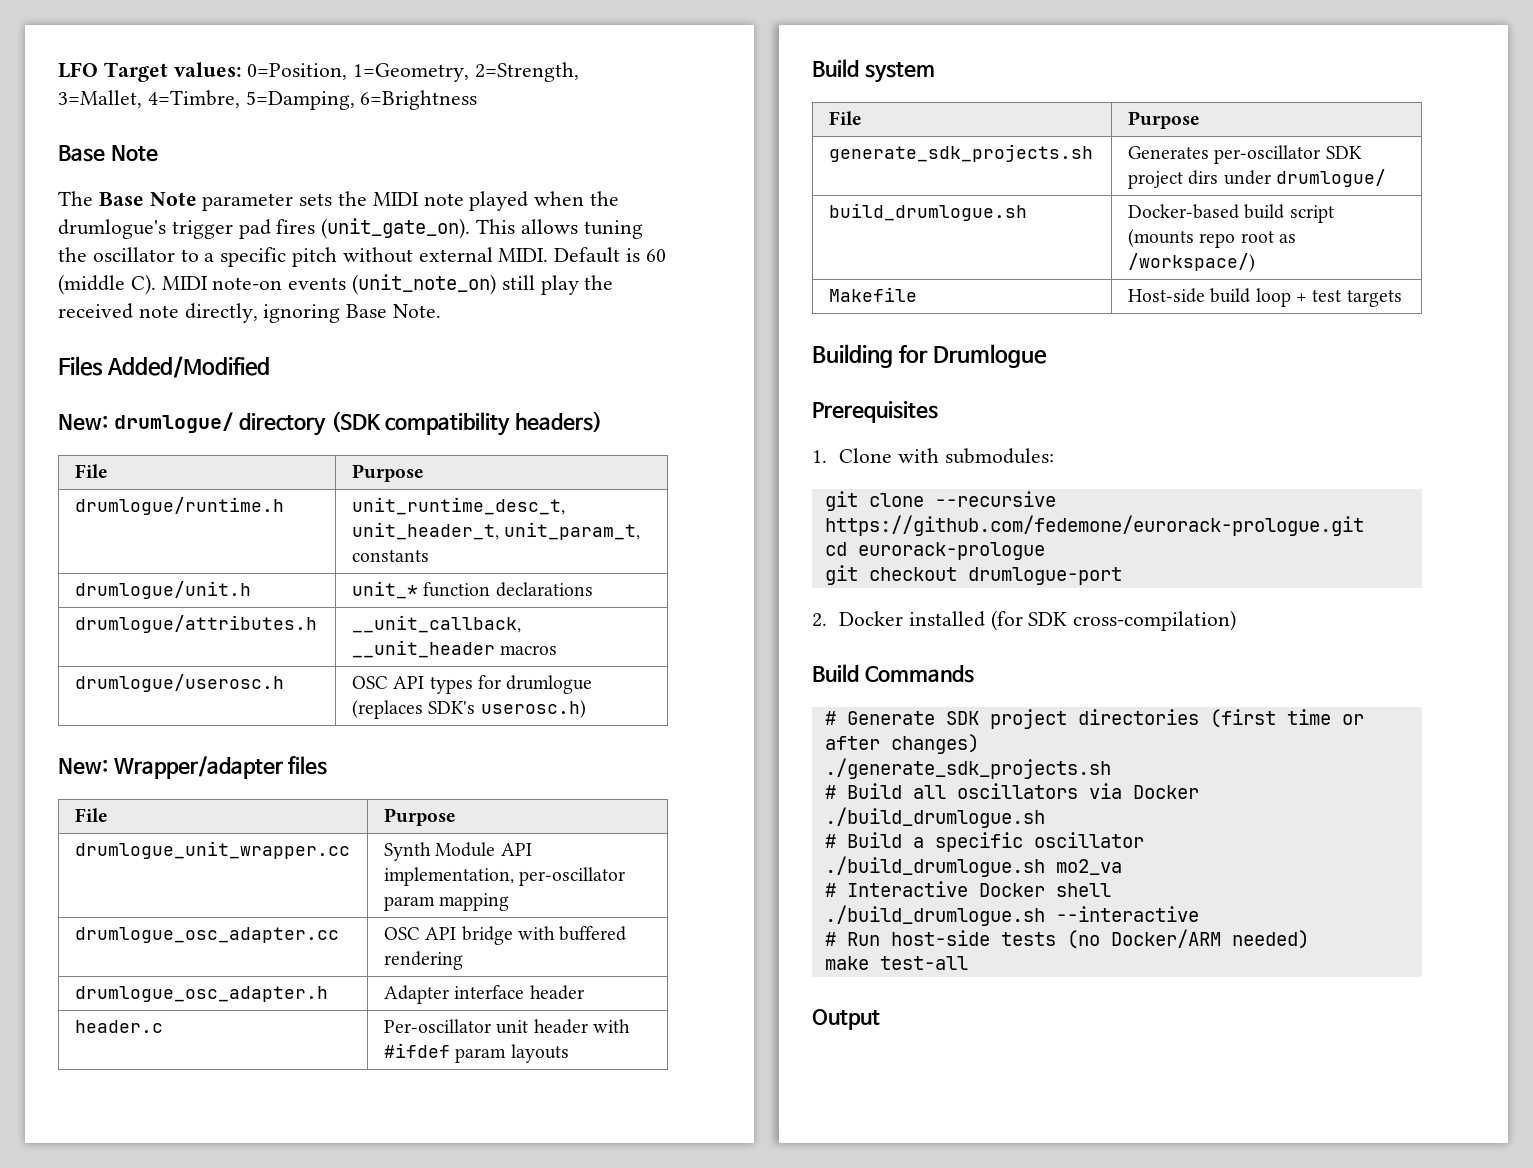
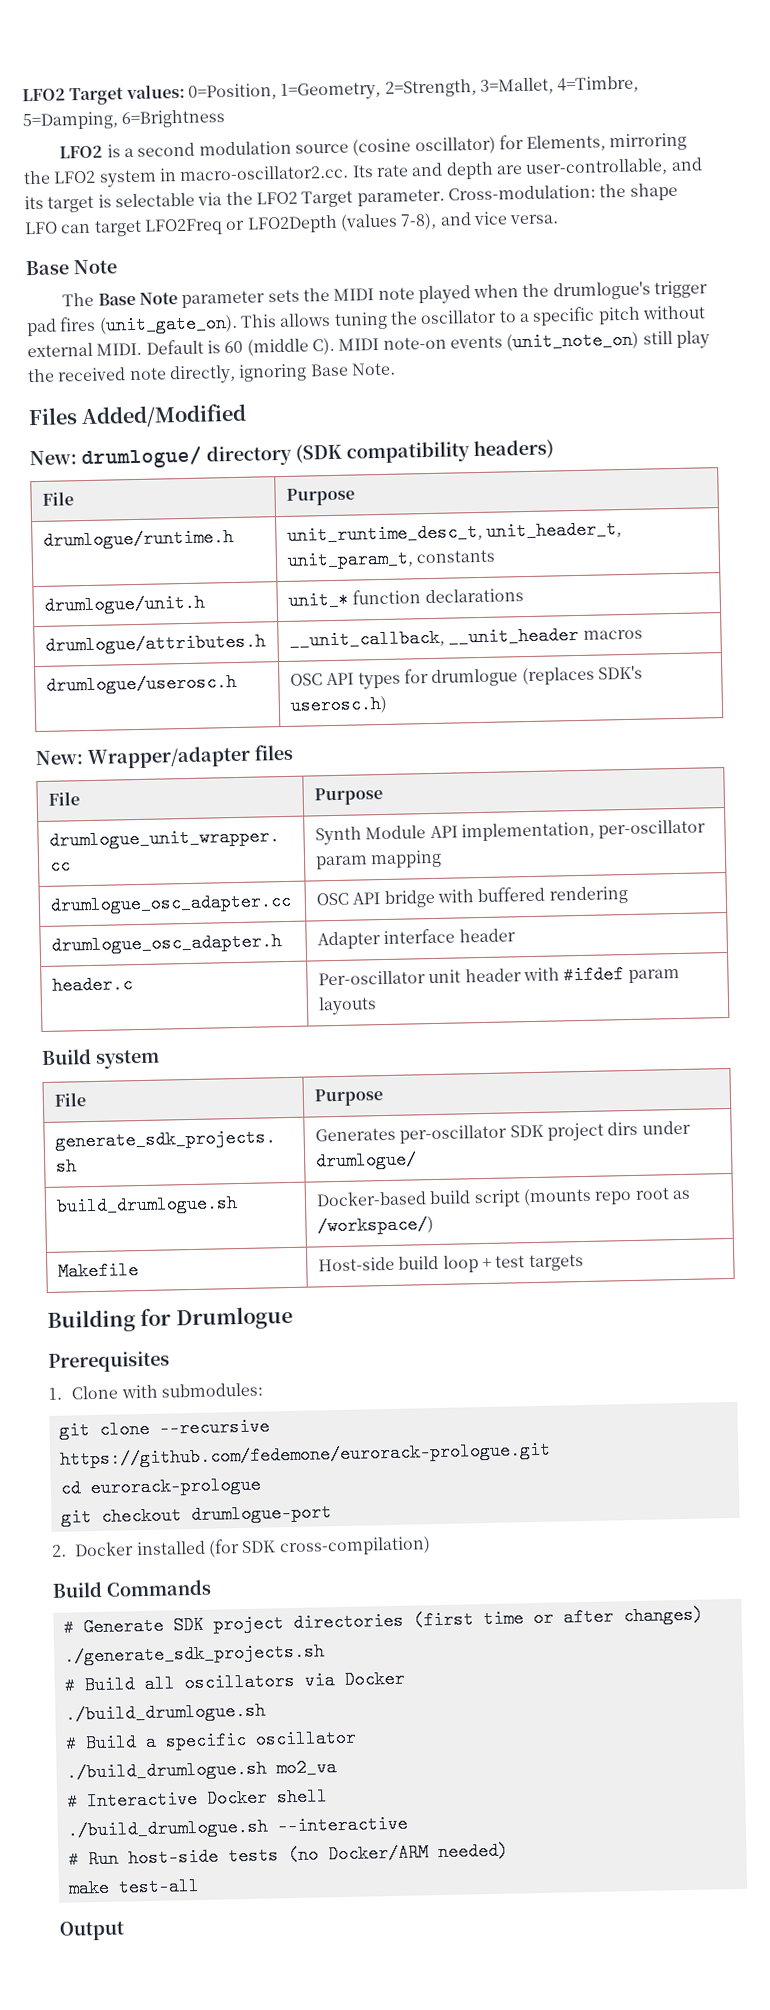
[58,62,98,78] LFO -> [22,88,66,102] LFO2
(478, 100) none -> [59,132,688,159] [23,157,703,188] [24,182,678,213] [24,211,560,237] // LFO2 is a second modulation source (cosine oscillator) for Elements, mirroring the LFO2 system in macro-oscillator2.cc. Its rate and depth are user-controllable, and its target is selectable via the LFO2 Target parameter. Cross-modulation: the shape LFO can target LFO2Freq or LFO2Depth (values 7-8), and vice versa.

